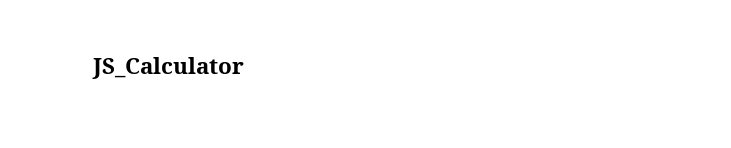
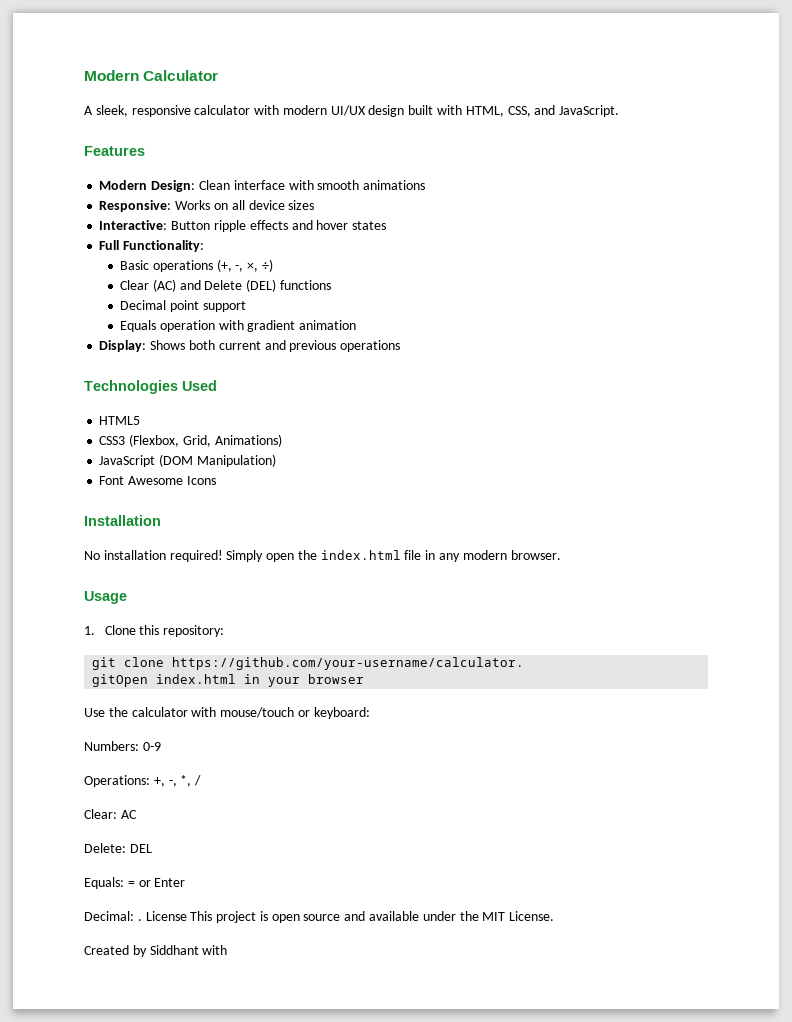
[92,57,244,79] JS_Calculator -> [84,70,219,81] [84,105,620,117] [84,146,145,156] [99,180,426,192] [99,200,315,212] [99,220,387,232] [99,240,205,252] [120,259,274,272] [120,279,332,292] [120,300,246,312] [120,320,357,332] [99,340,401,352] [84,380,217,394] [99,416,141,425] [99,434,282,447] [99,454,276,467] [99,476,216,485] [84,515,161,526] [84,550,561,562] [84,591,127,604] [84,625,225,637] [92,657,525,670] [92,674,365,687] [84,707,370,719] [84,741,161,751] [84,775,202,787] [84,809,137,819] [84,843,152,853] [84,877,186,889] [84,911,555,923] [84,945,228,957] Modern Calculator // A sleek, responsive calculator with modern UI/UX design built with HTML, CSS, and JavaScript. // Features // Modern Design: Clean interface with smooth animations // Responsive: Works on all device sizes // Interactive: Button ripple effects and hover states // Full Functionality: // Basic operations (+, -, ×, ÷) // Clear (AC) and Delete (DEL) functions // Decimal point support // Equals operation with gradient animation // Display: Shows both current and previous operations // Technologies Used // HTML5 // CSS3 (Flexbox, Grid, Animations) // JavaScript (DOM Manipulation) // Font Awesome Icons // Installation // No installation required! Simply open the index.html file in any modern browser. // Usage // 1. Clone this repository: // git clone https://github.com/your-username/calculator. // gitOpen index.html in your browser // Use the calculator with mouse/touch or keyboard: // Numbers: 0-9 // Operations: +, -, *, / // Clear: AC // Delete: DEL // Equals: = or Enter // Decimal: . License This project is open source and available under the MIT License. // Created by Siddhant with

